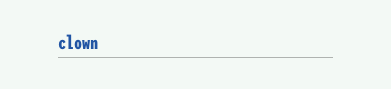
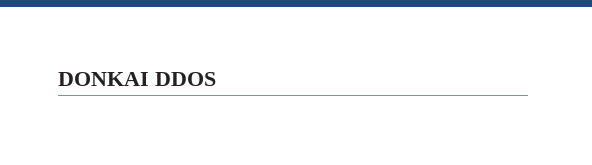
[58,34,98,50] clown -> [58,72,216,86] DONKAI DDOS

